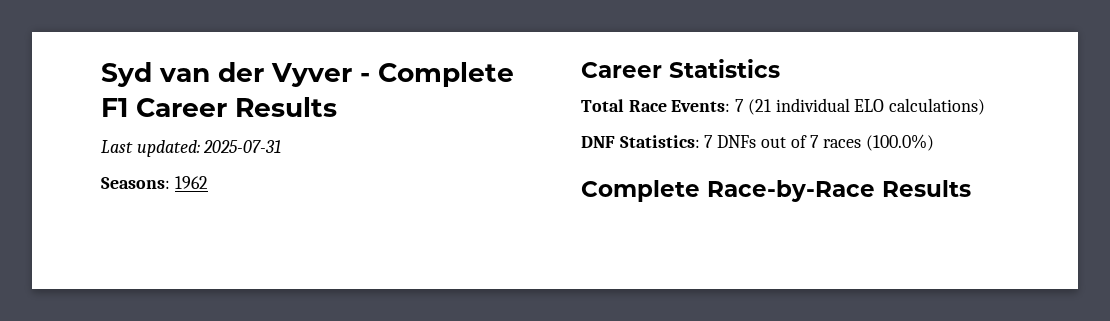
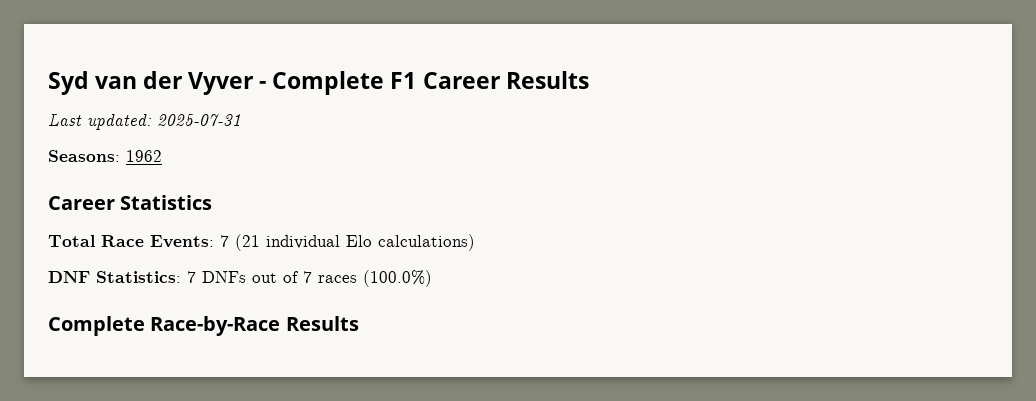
[854,99,885,112] ELO -> [346,235,372,247] Elo

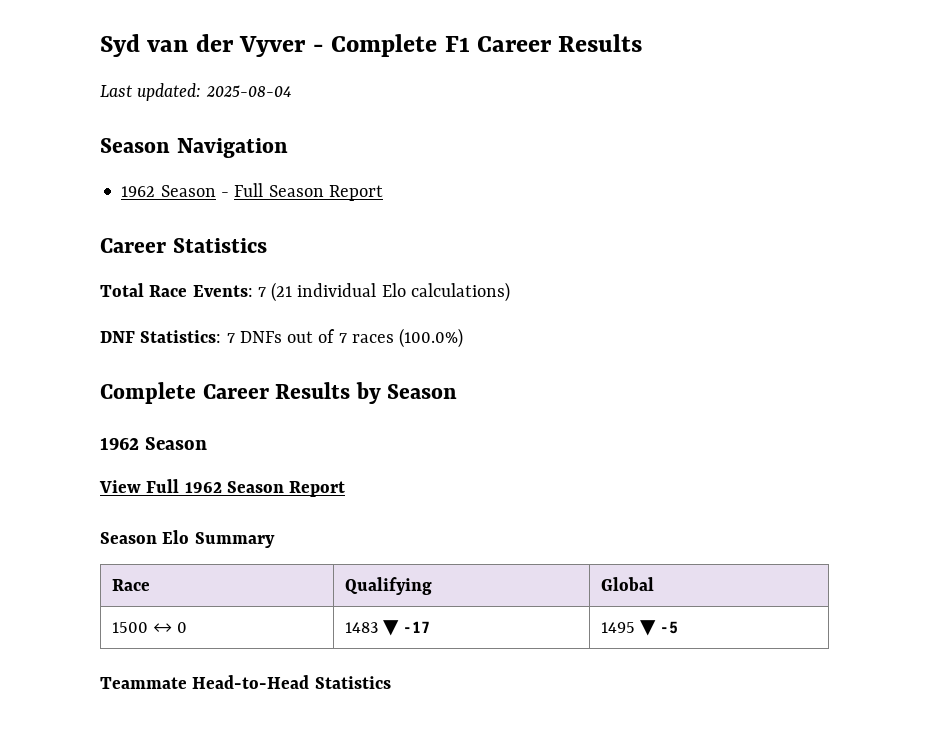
[157,114,241,126] [48,150,162,162] 2025-07-31 // Seasons: 1962 -> [205,85,292,97] [100,138,288,158] [121,183,383,201] 2025-08-04 // Season Navigation // 1962 Season - Full Season Report
[150,316,359,336] Race-by-Race Results -> [202,382,458,404] [100,437,207,450] [99,479,346,497] [100,530,275,548] [111,579,150,591] [344,577,432,595] [600,577,654,591] [111,622,188,633] [344,620,431,636] [600,620,679,636] [100,675,391,689] Career Results by Season // 1962 Season // View Full 1962 Season Report // Season Elo Summary // Race | Qualifying | Global // 1500 ↔ 0 | 1483 ▼ -17 | 1495 ▼ -5 // Teammate Head-to-Head Statistics

